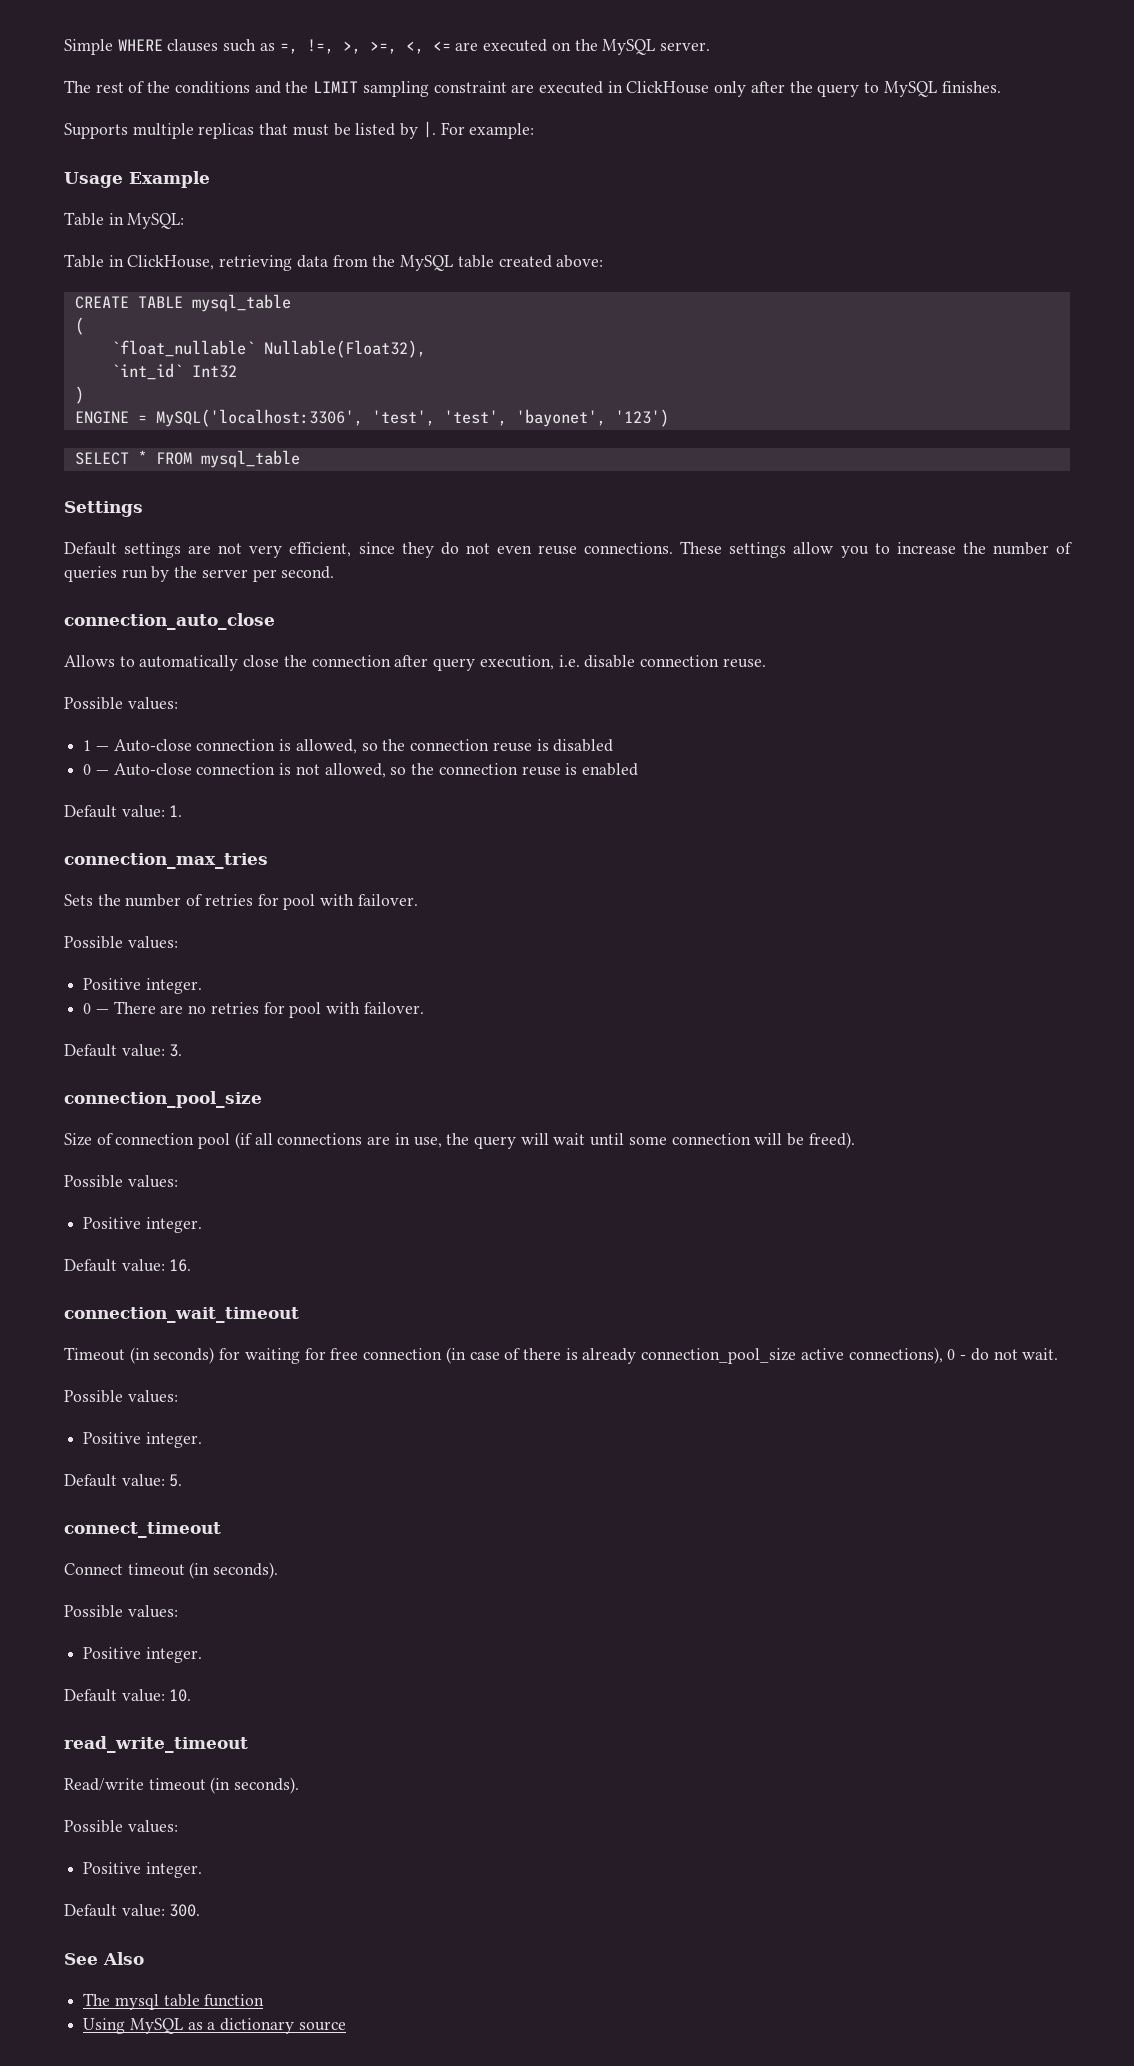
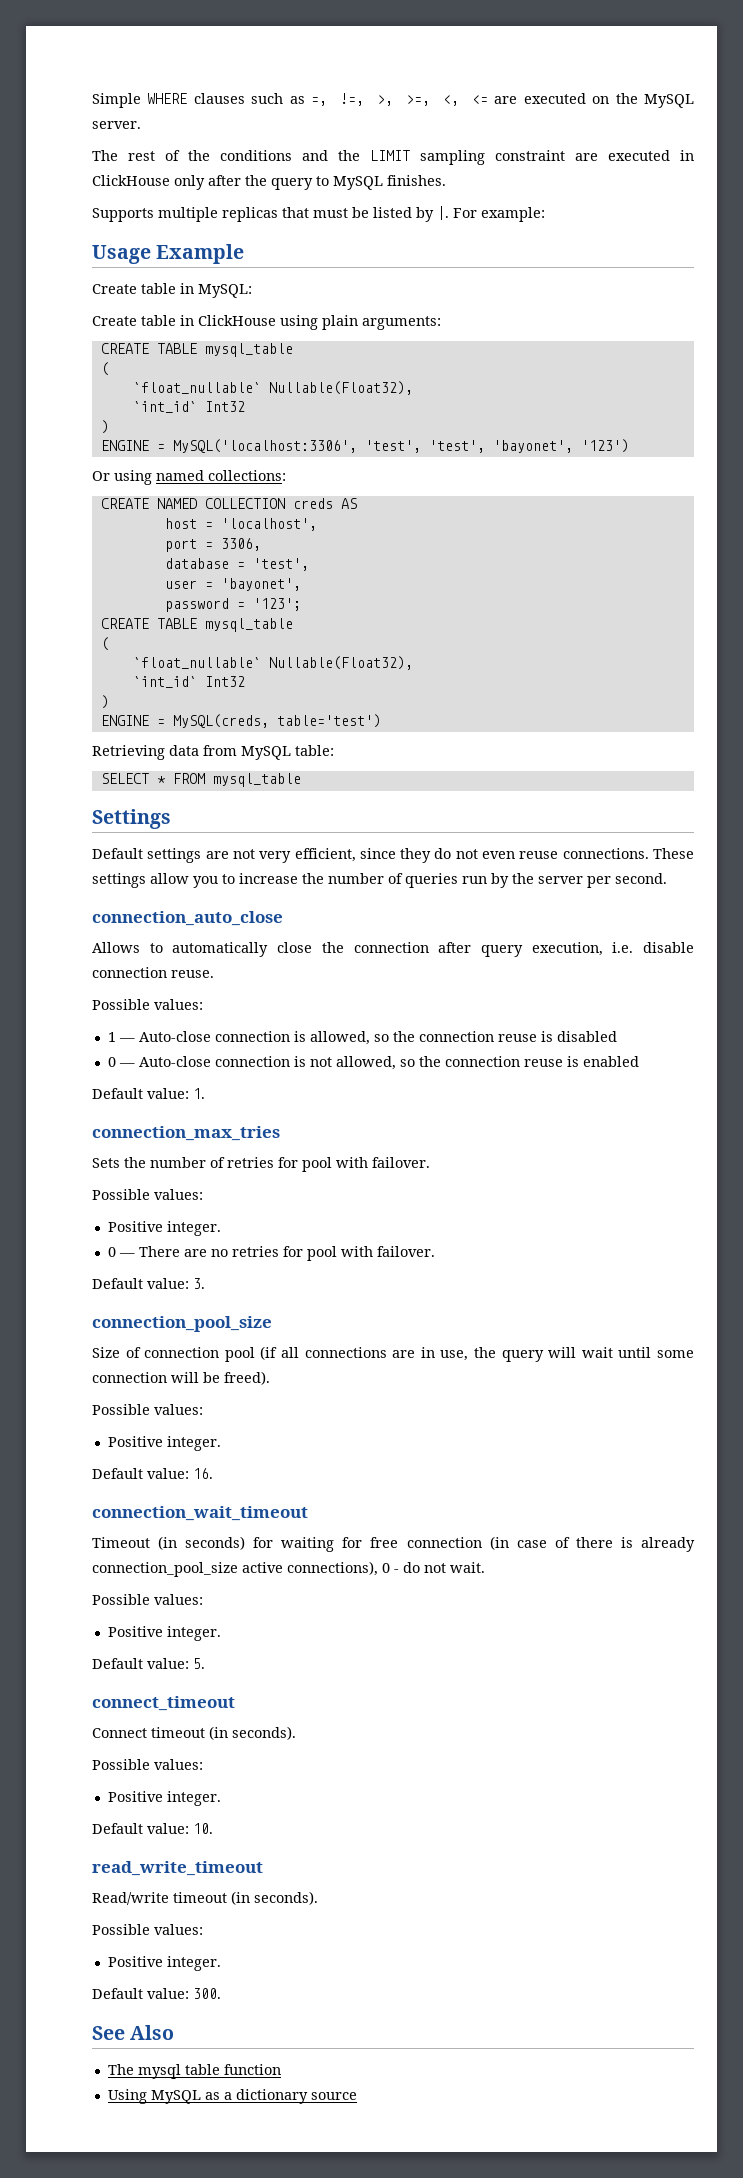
[64,212,104,226] Table -> [92,283,176,294] Create table
[64,254,604,271] Table in ClickHouse, retrieving data from the MySQL table created above: -> [92,315,441,330] Create table in ClickHouse using plain arguments:
(669, 418) none -> [92,470,286,485] [100,498,357,509] [164,518,317,531] [164,538,261,552] [164,558,309,571] [164,578,301,591] [164,598,301,612] [100,618,293,632] [100,637,109,651] [132,656,413,670] [132,676,245,688] [100,695,109,709] [100,714,381,728] [92,745,334,760] // Or using named collections: // CREATE NAMED COLLECTION creds AS // host = 'localhost', // port = 3306, // database = 'test', // user = 'bayonet', // password = '123'; // CREATE TABLE mysql_table // ( // `float_nullable` Nullable(Float32), // `int_id` Int32 // ) // ENGINE = MySQL(creds, table='test') // Retrieving data from MySQL table:

